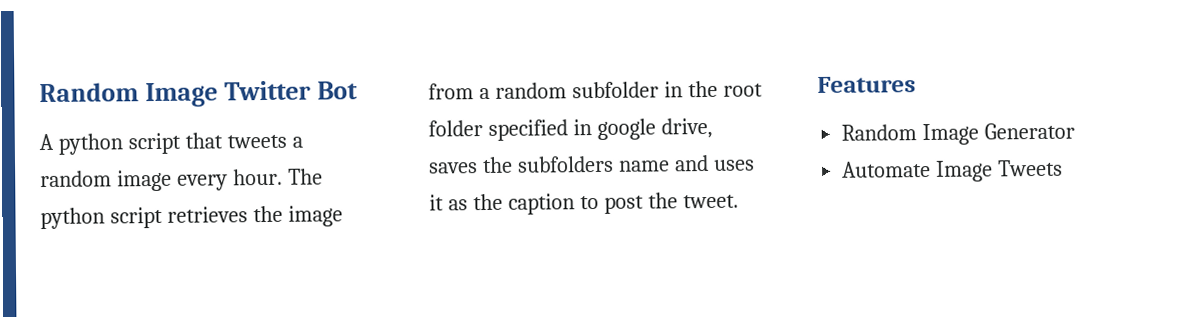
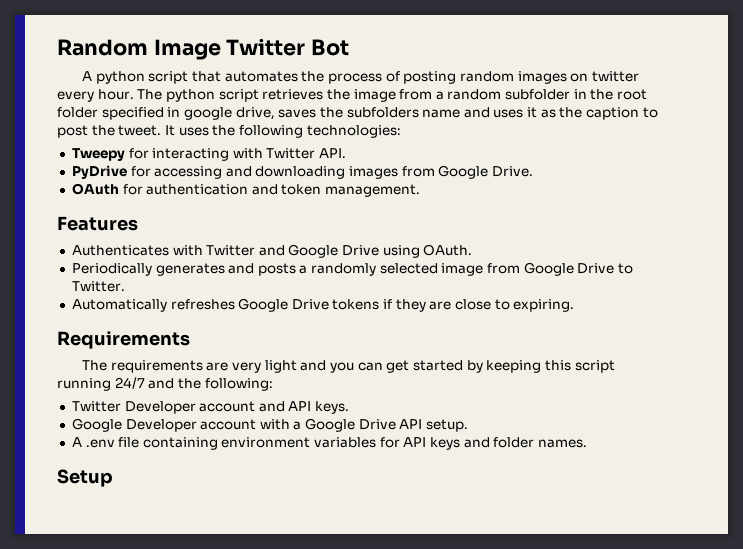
[226,134,303,149] [40,169,172,192] tweets a random image -> [224,71,639,84] automates the process of posting random images on twitter
[817,76,916,93] [841,122,1076,146] [842,159,1064,182] // Features // Random Image Generator // Automate Image Tweets -> [164,125,401,138] [71,148,347,161] [71,165,534,179] [71,183,421,197] [57,216,138,231] [71,244,473,258] [71,262,633,276] [71,281,125,292] [71,298,575,312] [57,331,190,349] [82,360,615,373] [57,377,273,391] [71,401,350,414] [71,418,469,432] [71,437,587,450] [57,469,113,487] It uses the following technologies: // Tweepy for interacting with Twitter API. // PyDrive for accessing and downloading images from Google Drive. // OAuth for authentication and token management. // Features // Authenticates with Twitter and Google Drive using OAuth. // Periodically generates and posts a randomly selected image from Google Drive to Twitter. // Automatically refreshes Google Drive tokens if they are close to expiring. // Requirements // The requirements are very light and you can get started by keeping this script running 24/7 and the following: // Twitter Developer account and API keys. // Google Developer account with a Google Drive API setup. // A .env file containing environment variables for API keys and folder names. // Setup

